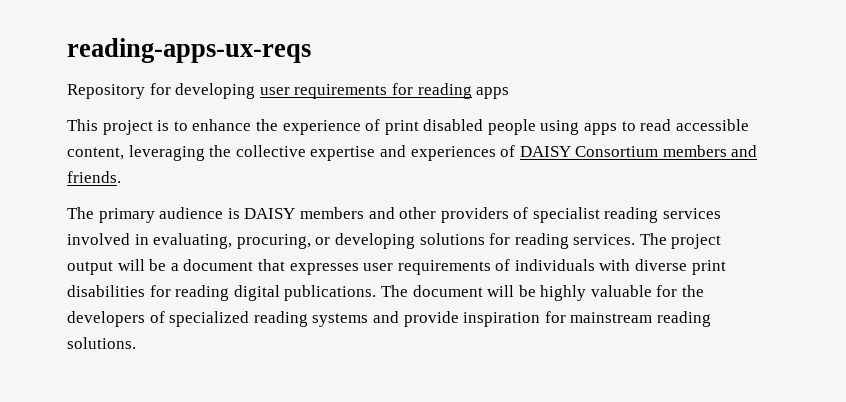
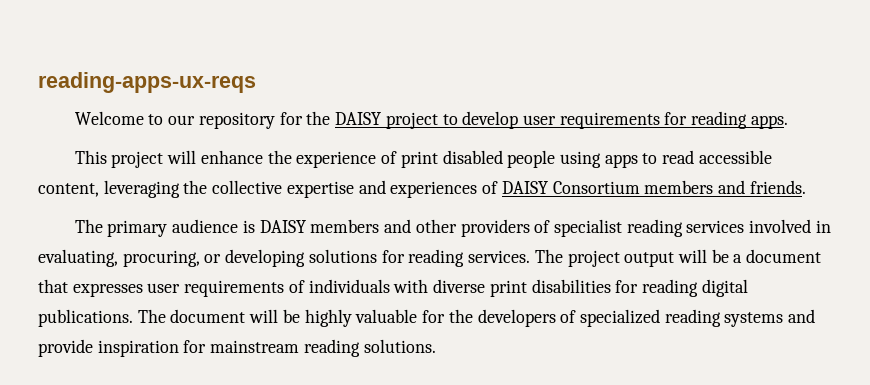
[67,83,256,99] Repository for developing -> [74,111,519,129] Welcome to our repository for the DAISY project to develop
[476,87,510,99] apps -> [750,115,788,129] apps.
[157,120,188,131] is to -> [167,150,197,164] will

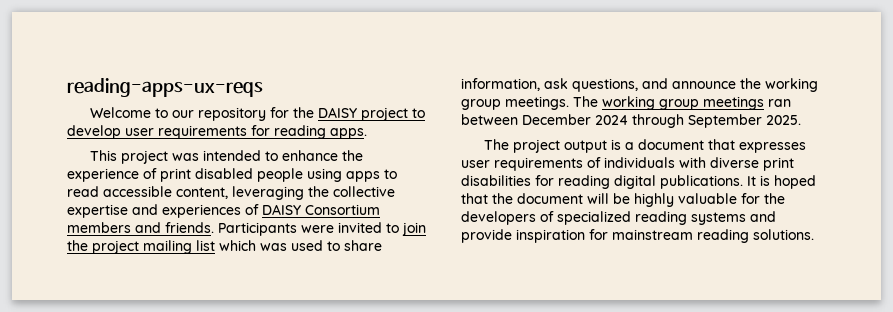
[167,150,197,164] will -> [172,150,279,161] was intended to
[74,219,831,237] [38,249,729,267] // The primary audience is DAISY members and other providers of specialist reading services involved in evaluating, procuring, or developing solutions for reading services. The project output will be -> [218,222,426,236] [67,240,382,254] [461,78,818,92] [461,96,791,110] [461,114,801,128] [484,139,622,153] Participants were invited to join the project mailing list which was used to share information, ask questions, and announce the working group meetings. The working group meetings ran between December 2024 through September 2025. // The project output is
[137,309,166,323] The -> [747,175,816,189] [461,193,513,204] It is hoped that the

